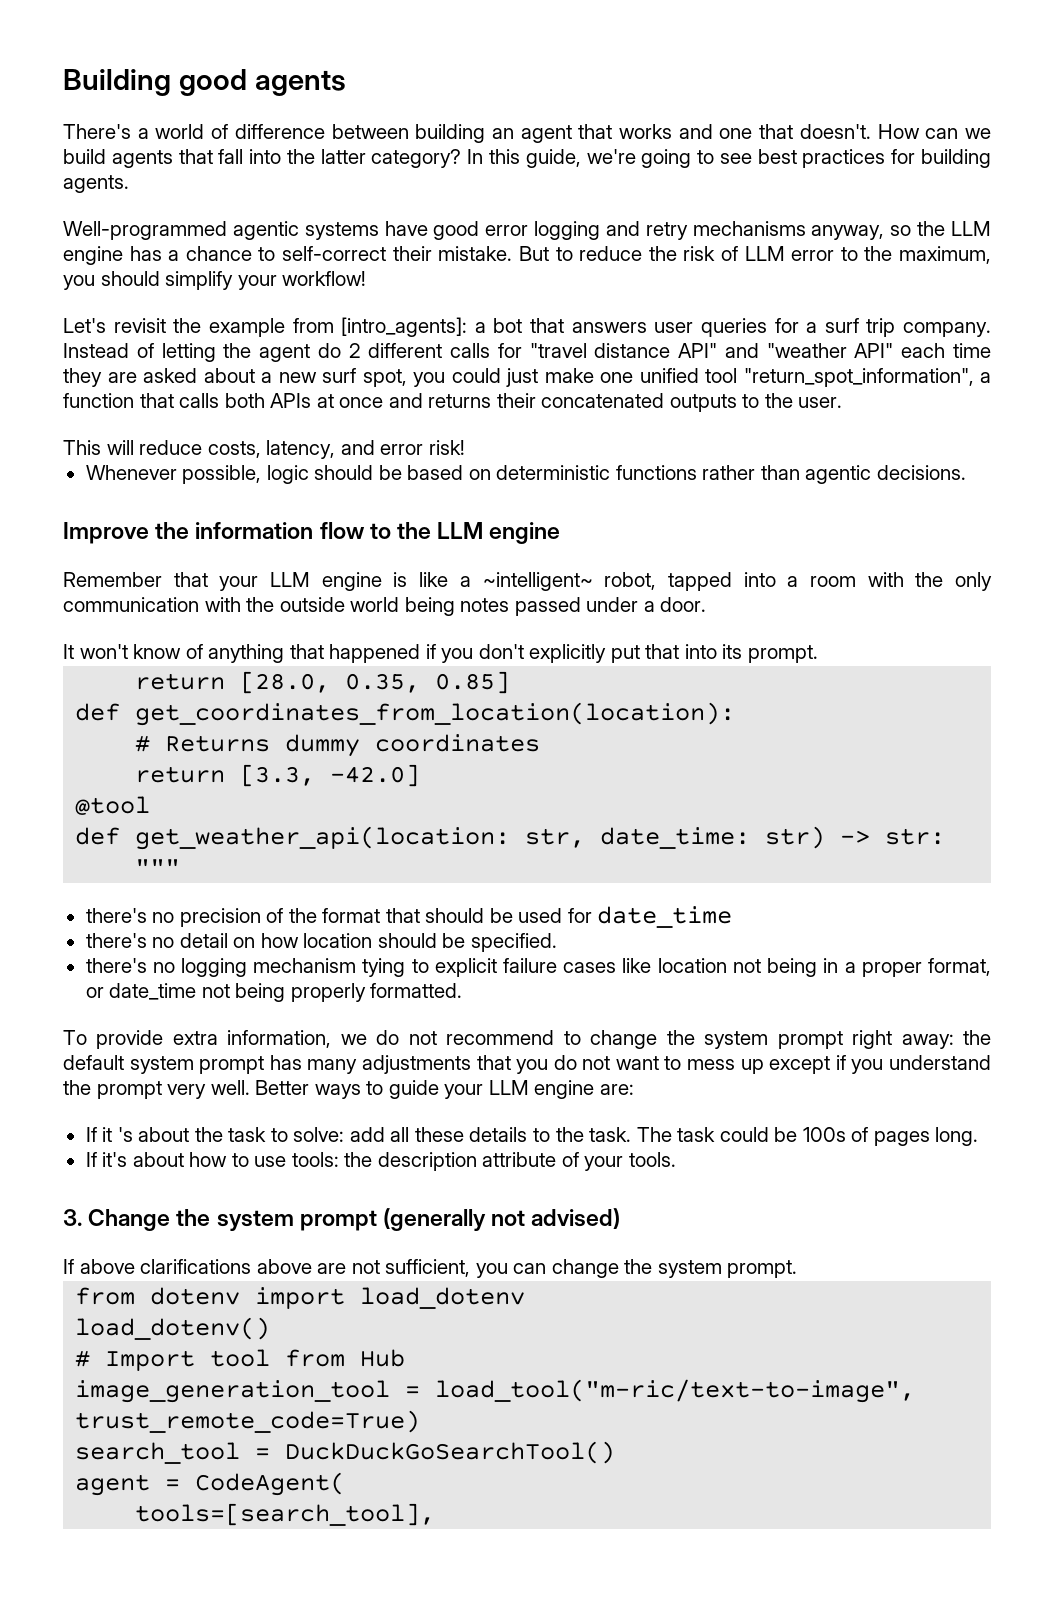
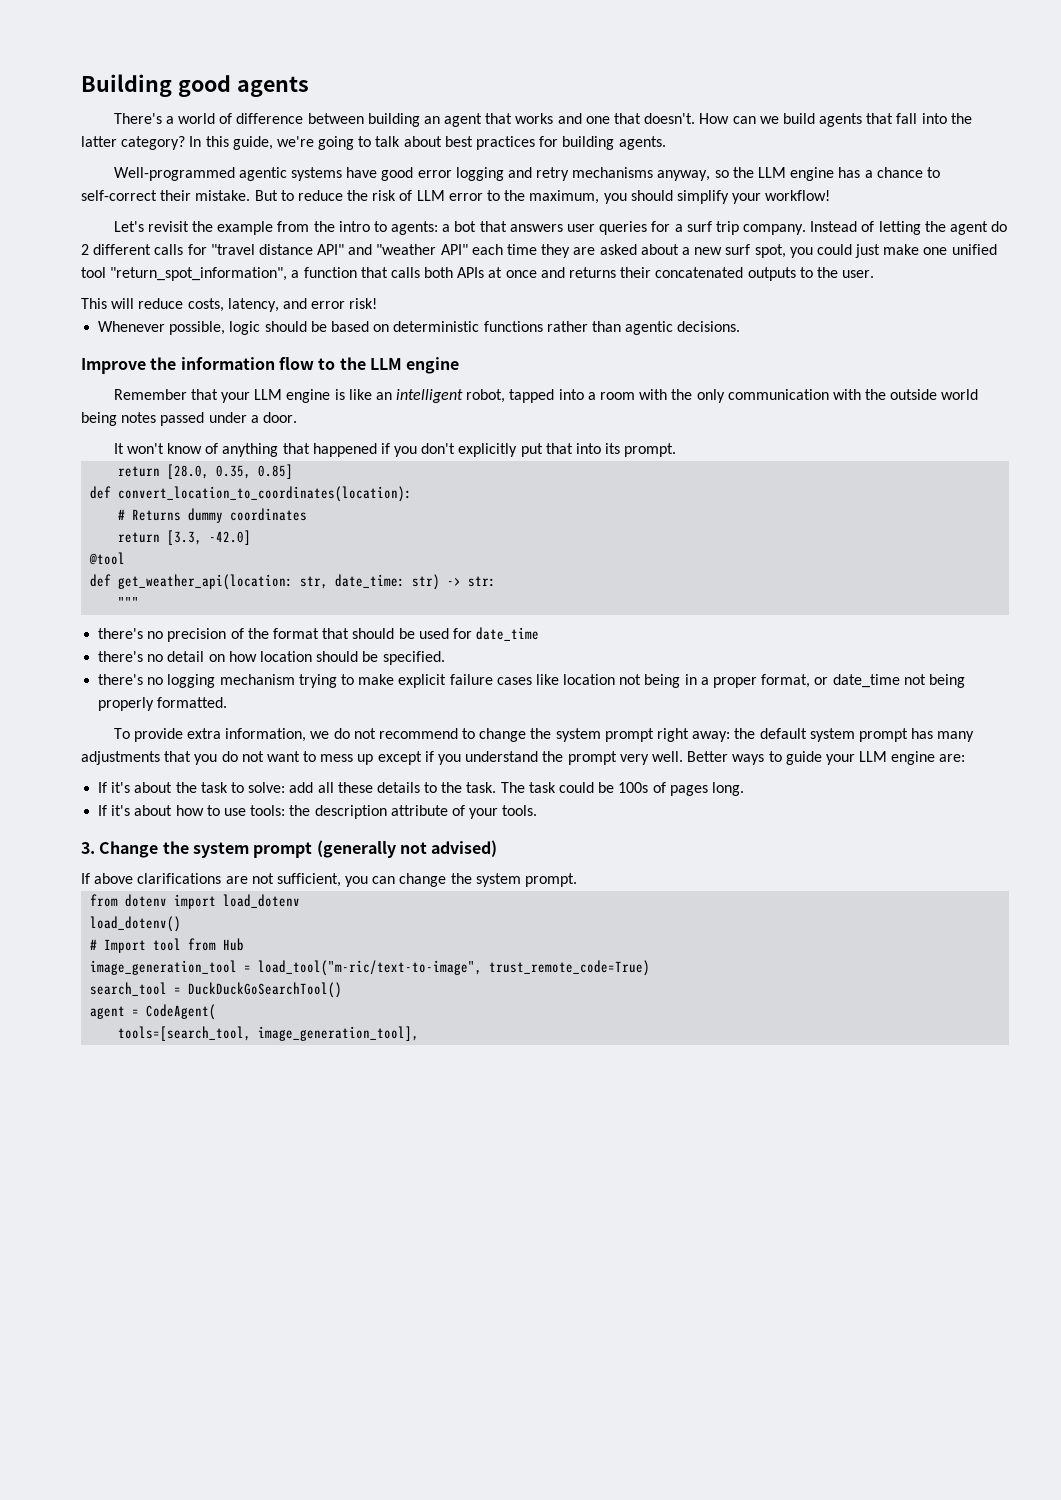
[719,153,752,164] see -> [375,136,442,147] talk about
[341,317,468,337] [intro_agents]: -> [313,221,439,235] the intro to agents:
[459,572,593,591] a ~intelligent~ -> [375,389,464,403] an intelligent
[135,702,736,726] get_coordinates_from_location(location): -> [118,486,413,502] convert_location_to_coordinates(location):
[362,958,429,977] tying to -> [298,674,395,688] trying to make
[102,1127,133,1142] it 's -> [111,782,131,793] it's
[256,1259,312,1274] above -> (222, 878) none
[135,1503,436,1526] tools=[search_tool], -> [118,1026,420,1041] tools=[search_tool, image_generation_tool],

